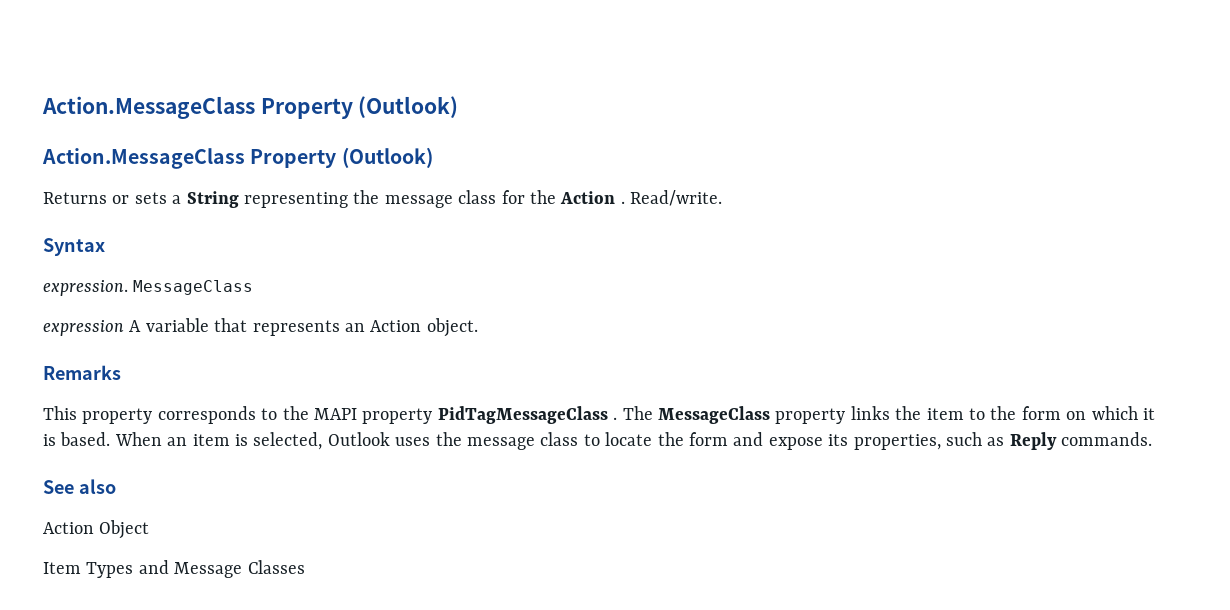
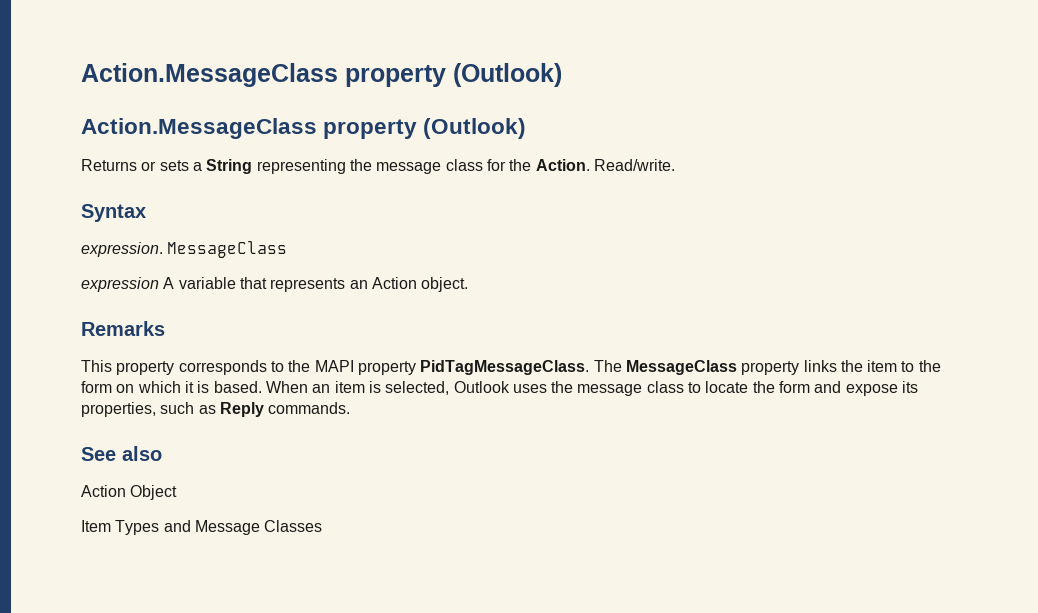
[42,96,353,119] Action.MessageClass Property -> [81,63,446,87] Action.MessageClass property
[250,149,337,168] Property -> [323,119,418,139] property
[560,191,625,204] Action . -> [535,159,590,171] Action.
[437,406,618,424] PidTagMessageClass . -> [420,360,590,375] PidTagMessageClass.

